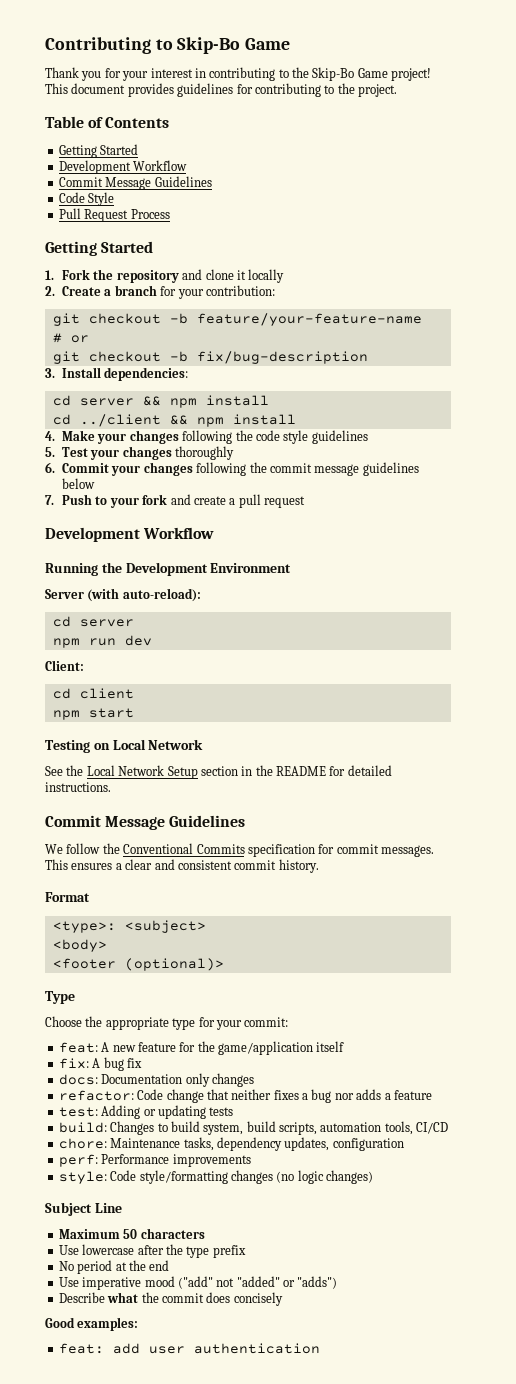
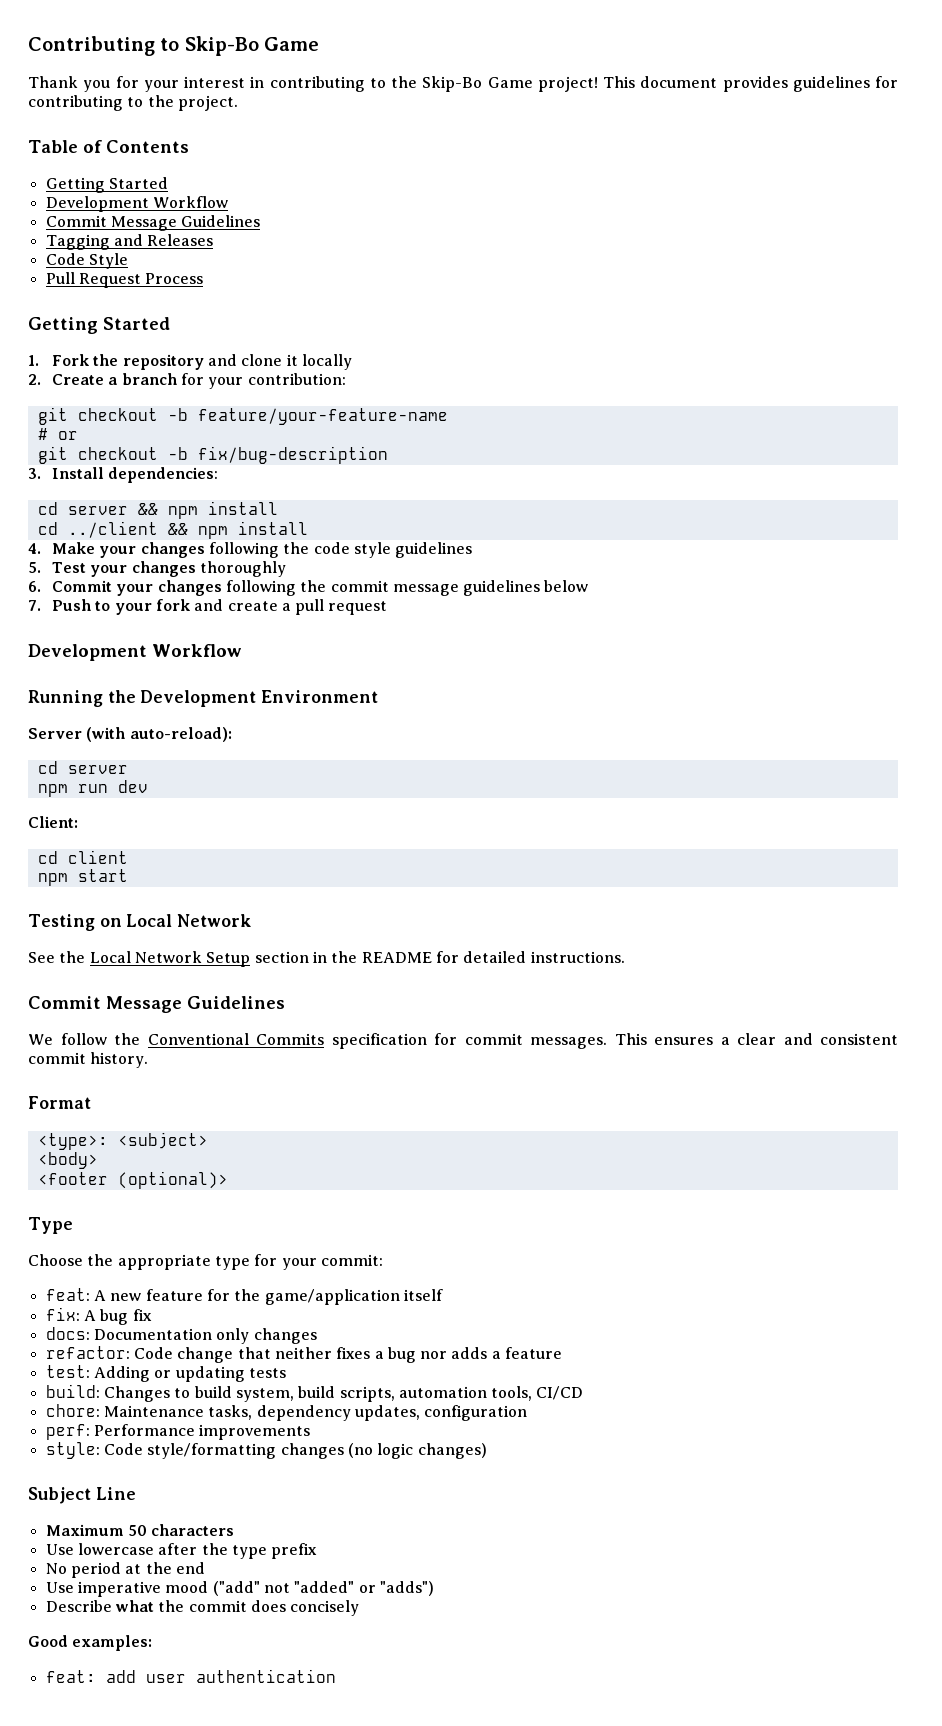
(212, 181) none -> [45,234,214,250] // Tagging and Releases

